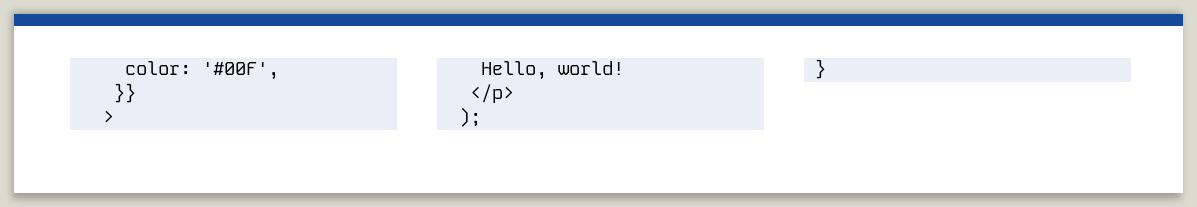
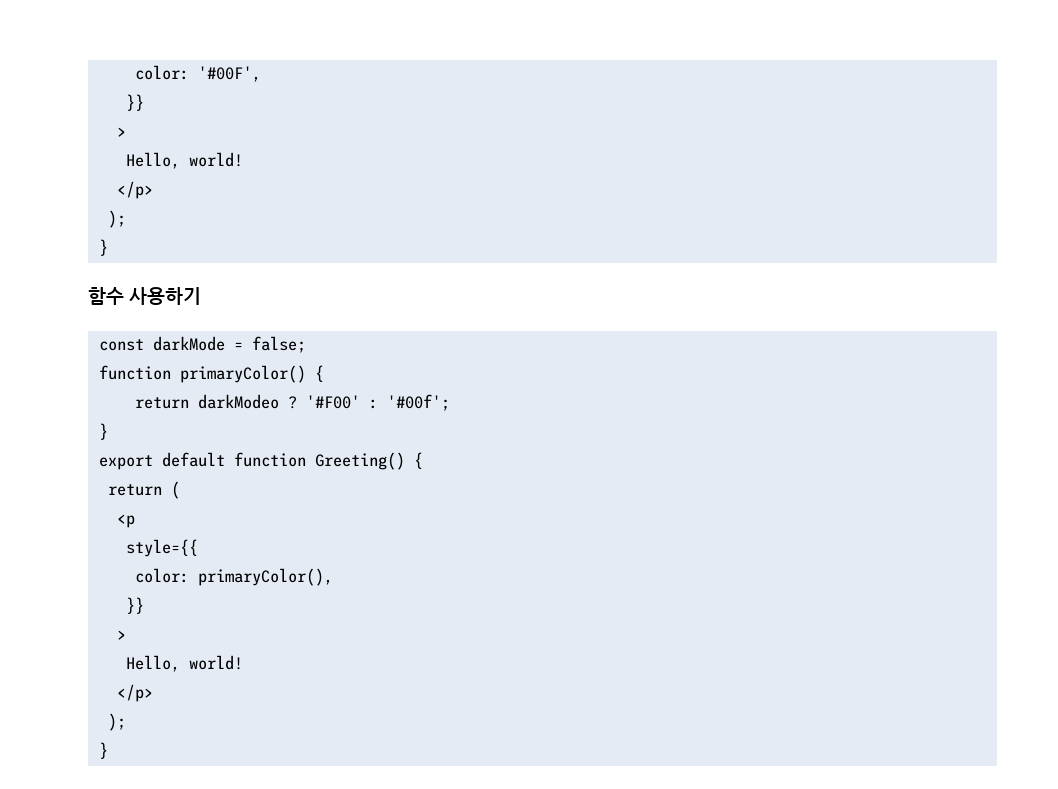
(827, 69) none -> [88,287,201,305] [99,336,307,353] [99,365,325,383] [135,394,451,411] [99,423,109,440] [99,452,424,470] [108,481,181,499] [117,514,136,528] [126,539,199,557] [135,568,334,586] [126,597,145,614] [117,630,127,640] [126,655,244,672] [117,684,154,702] [108,713,127,731] [99,742,109,759] // 함수 사용하기 // const darkMode = false; // function primaryColor() { // return darkModeo ? '#F00' : '#00f'; // } // export default function Greeting() { // return ( // <p // style={{ // color: primaryColor(), // }} // > // Hello, world! // </p> // ); // }

